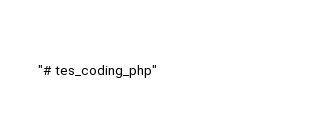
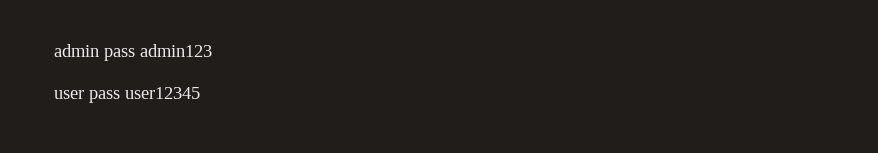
[38,65,157,78] "# tes_coding_php" -> [54,44,212,61] [54,87,200,103] admin pass admin123 // user pass user12345

